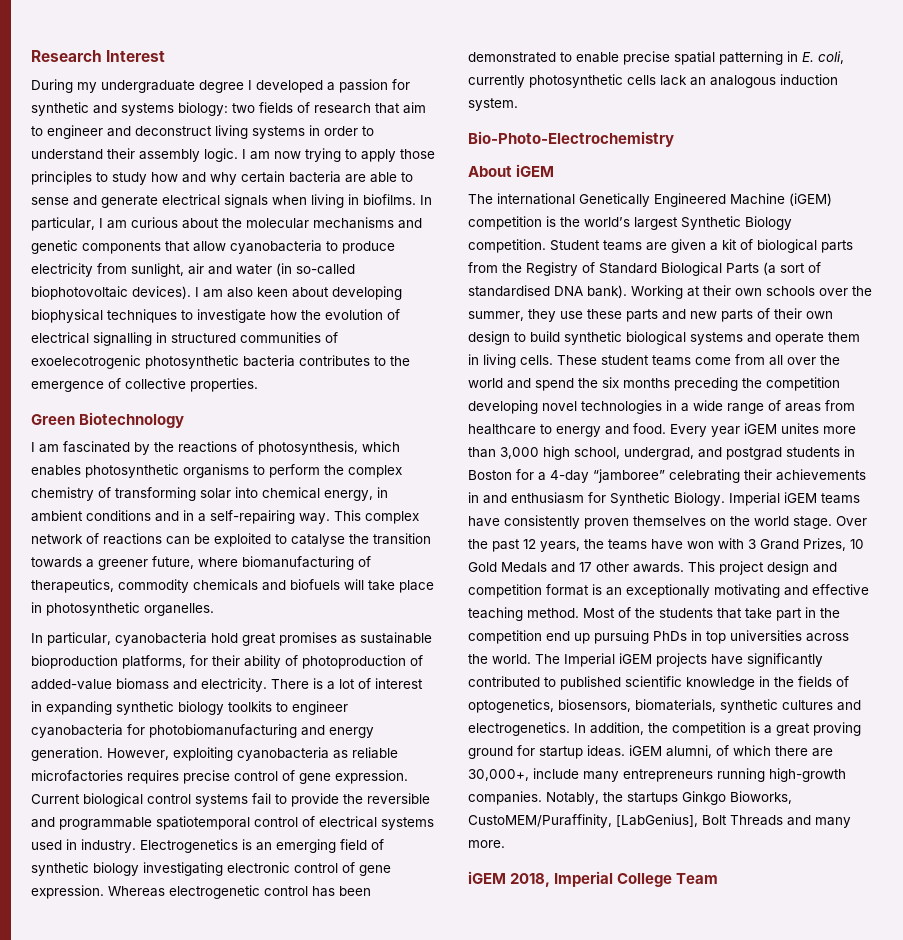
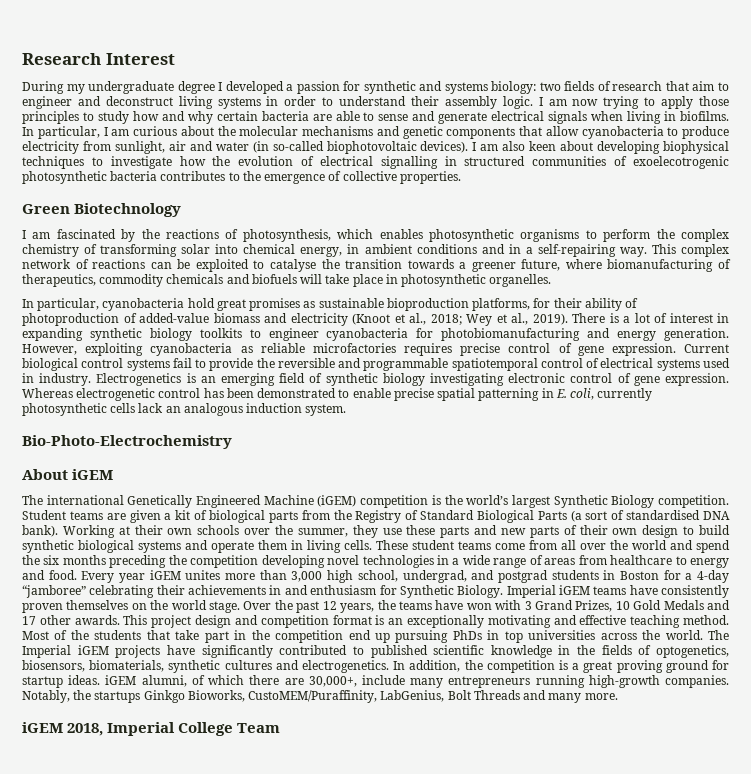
[201,678,267,692] electricity. -> [290,313,568,326] electricity (Knoot et al., 2018; Wey et al., 2019).
[616,814,698,827] [LabGenius], -> [380,690,445,702] LabGenius,

